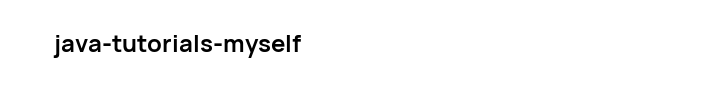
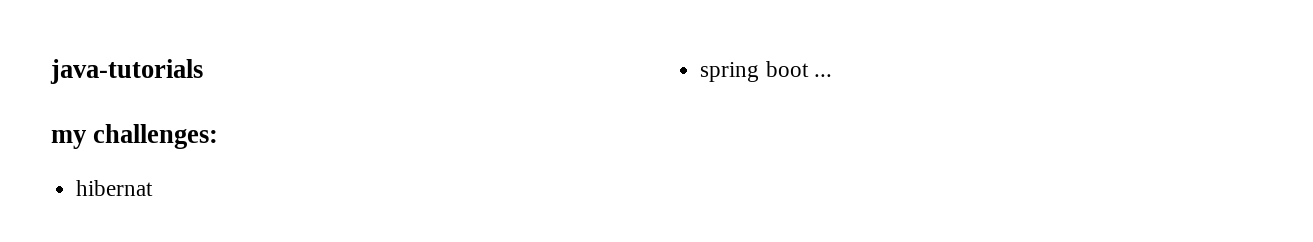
[53,35,301,58] java-tutorials-myself -> [50,59,203,84] [51,124,219,149] [76,180,154,196] [700,61,832,82] java-tutorials // my challenges: // hibernat // spring boot ...

